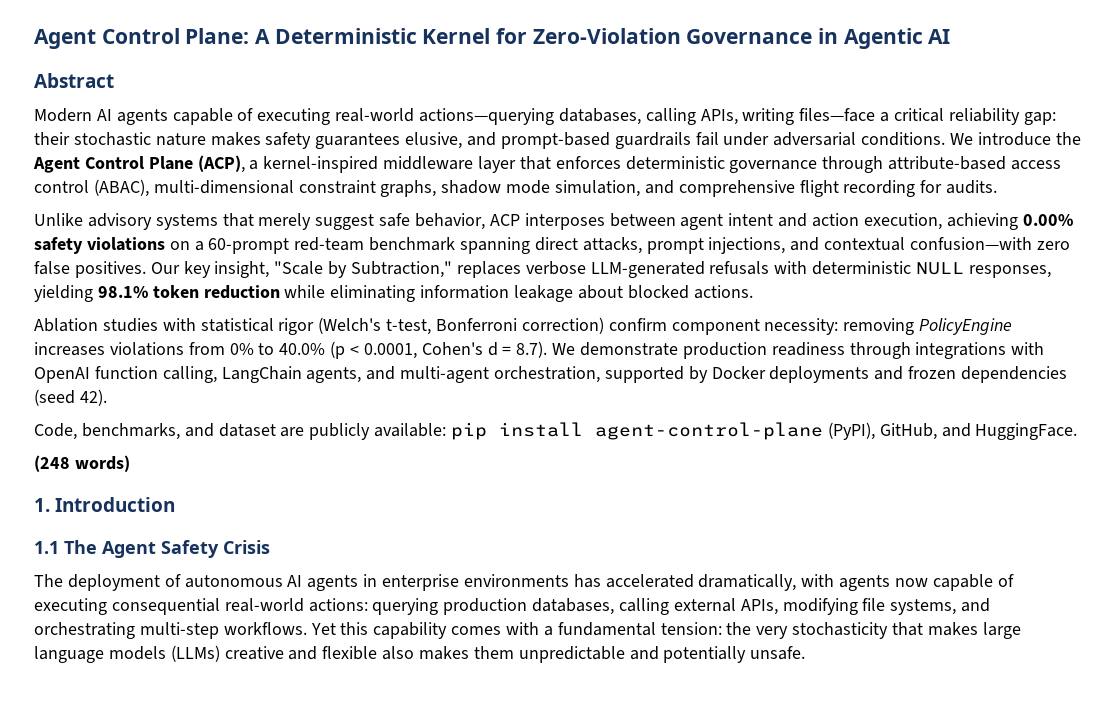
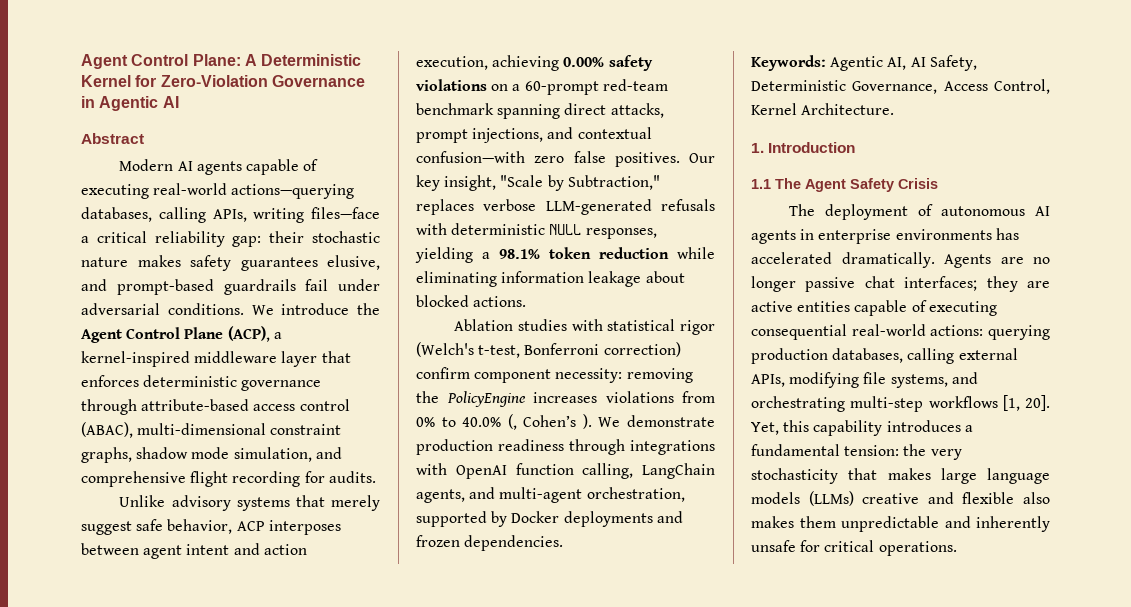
(93, 293) none -> [482,252,490,259] a
(915, 326) none -> [416,391,439,403] the
[330,341,548,359] (p < 0.0001, Cohen's d = 8.7). -> [507,414,592,430] (, Cohen’s ).
[961,366,1068,383] [34,389,107,406] [34,422,1078,440] [34,455,130,472] dependencies (seed 42). // Code, benchmarks, and dataset are publicly available: pip install agent-control-plane (PyPI), GitHub, and HuggingFace. // (248 words) -> [464,535,564,551] [751,55,977,71] [751,79,1050,94] [751,103,895,115] dependencies. // Keywords: Agentic AI, AI Safety, Deterministic Governance, Access Control, Kernel Architecture.
[698,574,929,591] dramatically, with agents now -> [841,252,1050,268] [751,276,1050,292] [751,301,851,312] dramatically. Agents are no longer passive chat interfaces; they are active entities
[223,622,540,639] workflows. Yet this capability comes with -> [928,395,1050,411] [751,420,961,436] workflows [1, 20]. Yet, this capability introduces
[663,646,806,663] potentially unsafe. -> [976,516,1050,532] [751,540,957,556] inherently unsafe for critical operations.

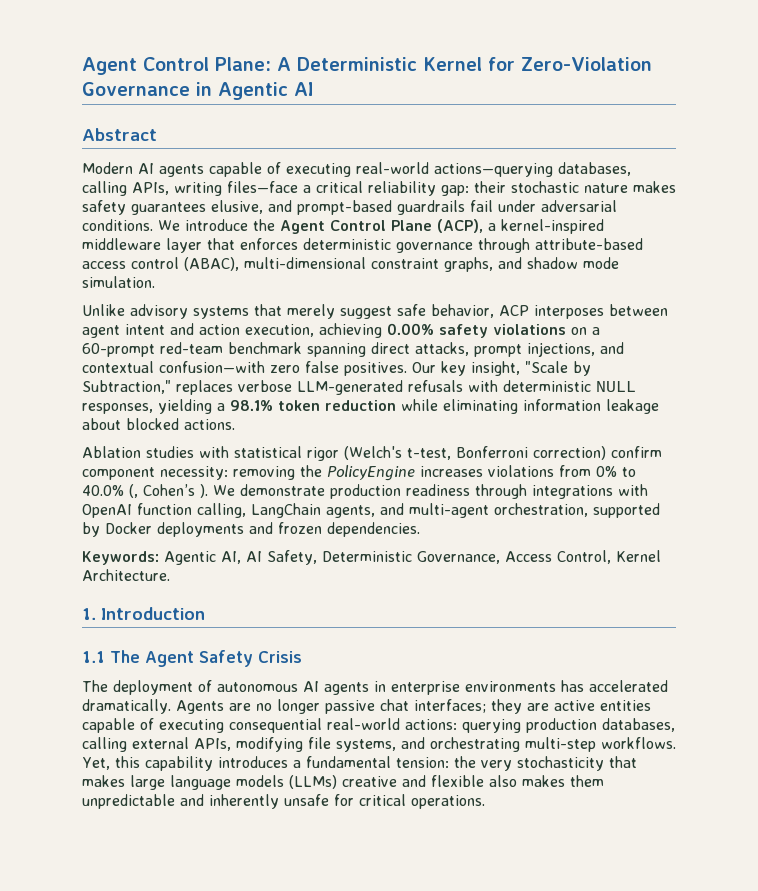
(132, 455) none -> [498,257,522,269] and
[233,447,342,462] [81,471,376,487] simulation, and comprehensive flight recording for audits. -> [82,276,155,288] simulation.
[928,395,1050,411] workflows [1, 20]. -> [601,737,676,749] workflows.

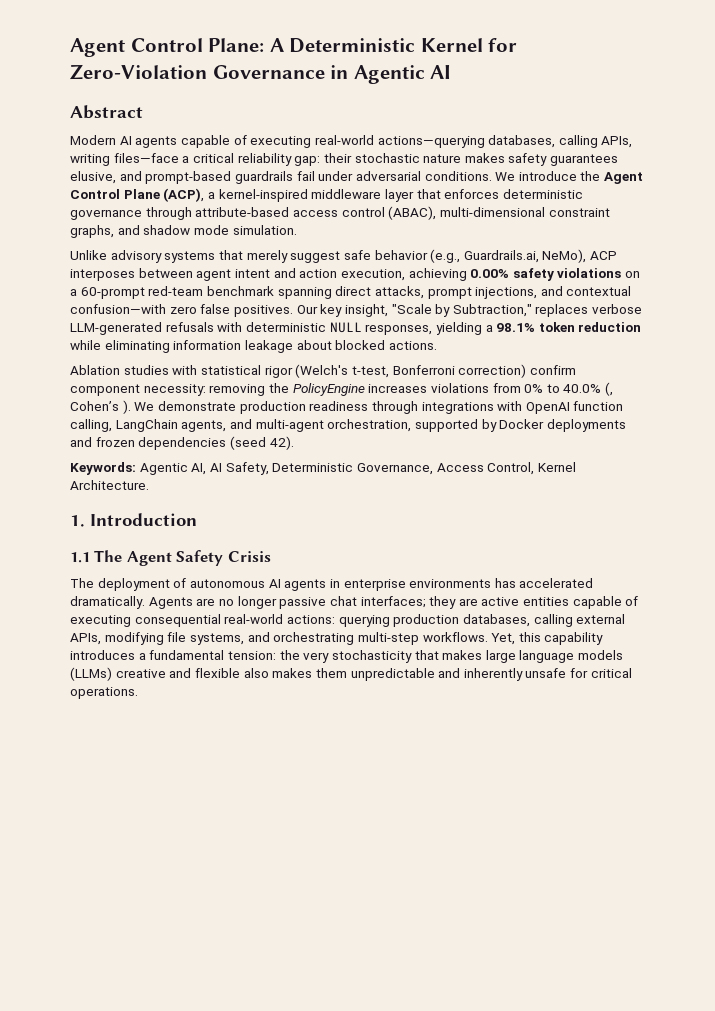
[431,304,494,318] behavior, -> [374,249,587,263] behavior (e.g., Guardrails.ai, NeMo),
[327,522,420,537] dependencies. -> [138,436,294,450] dependencies (seed 42).

